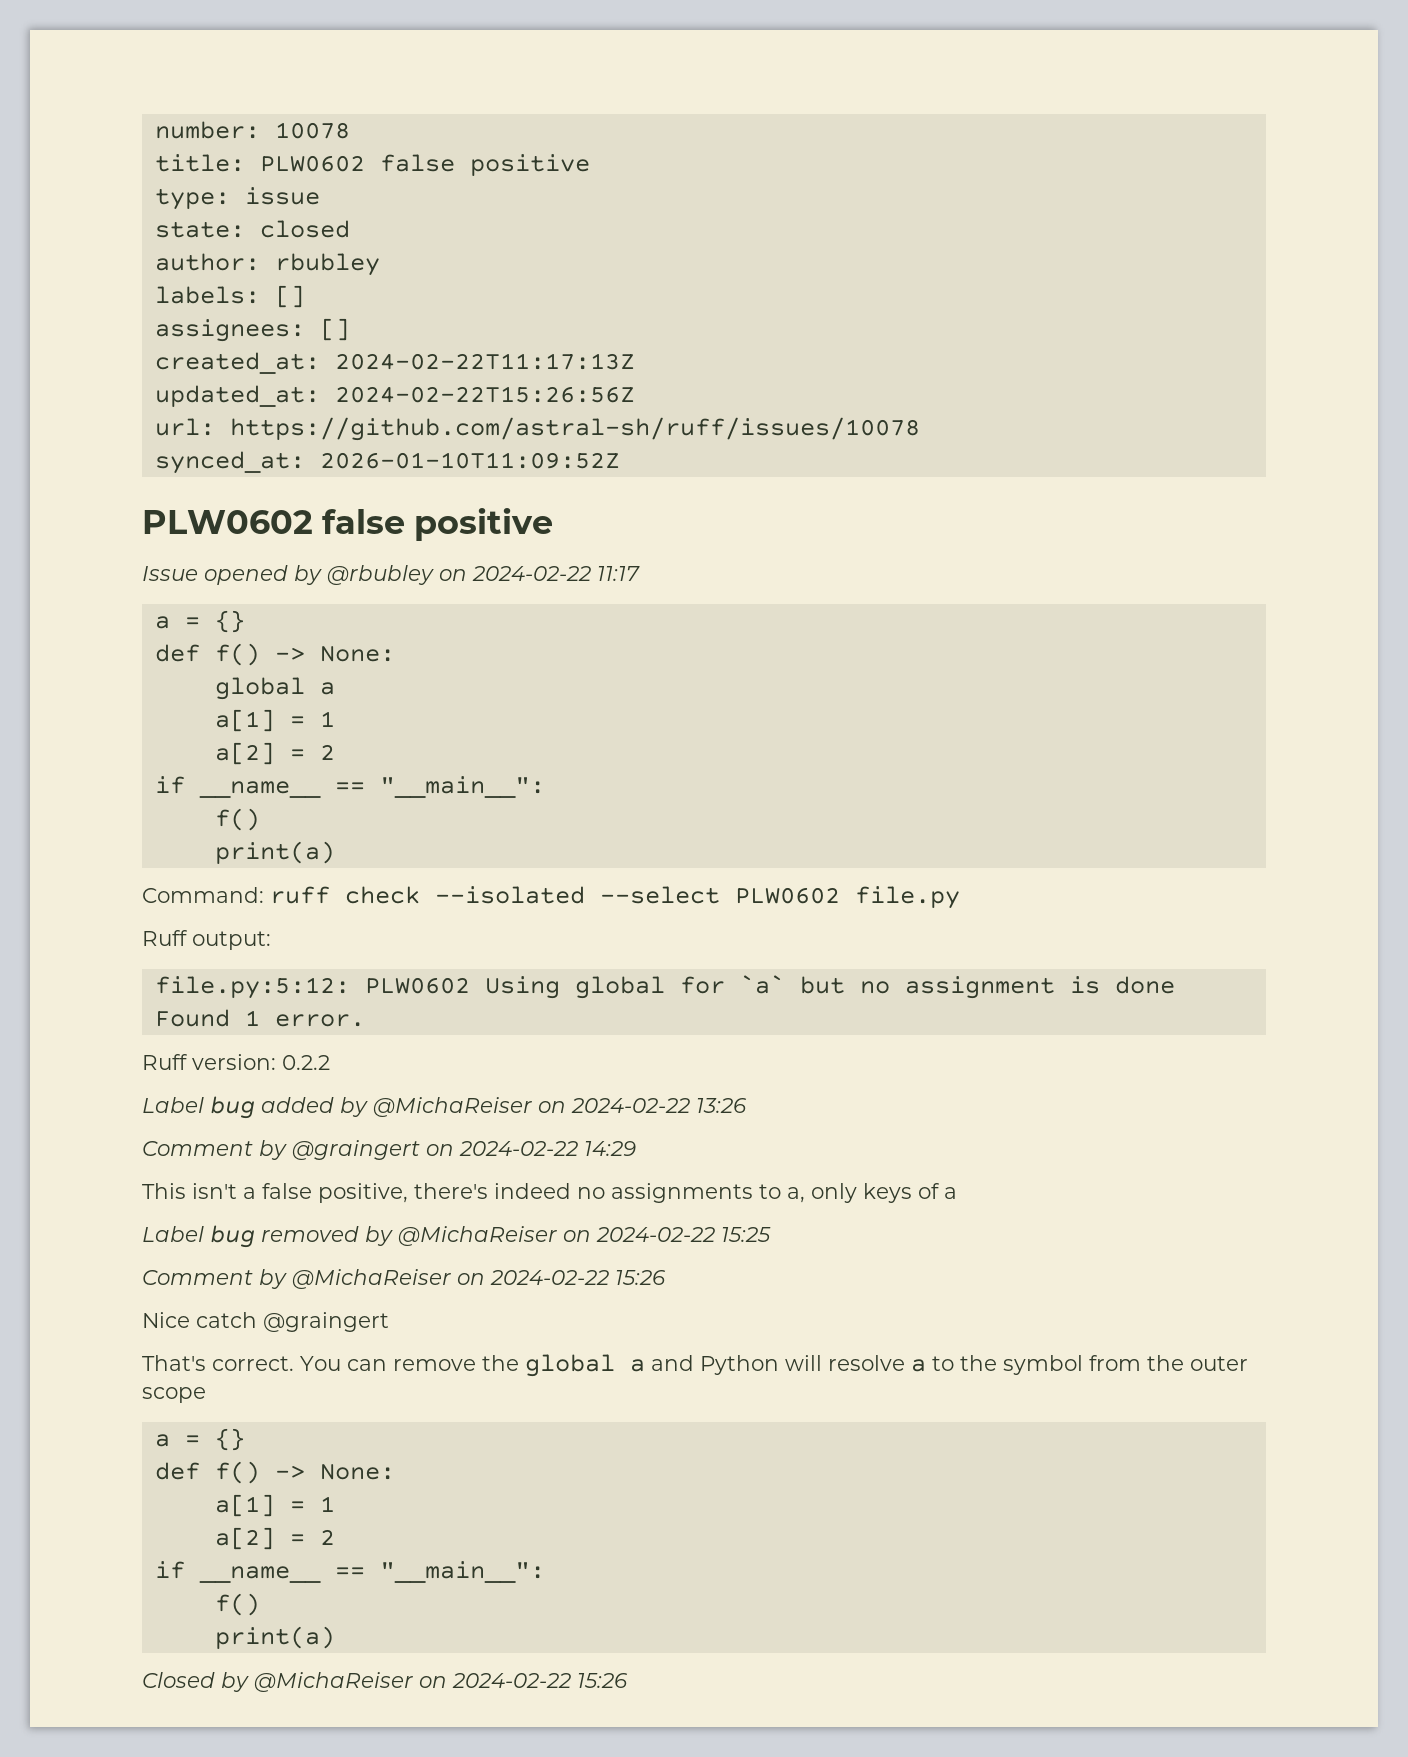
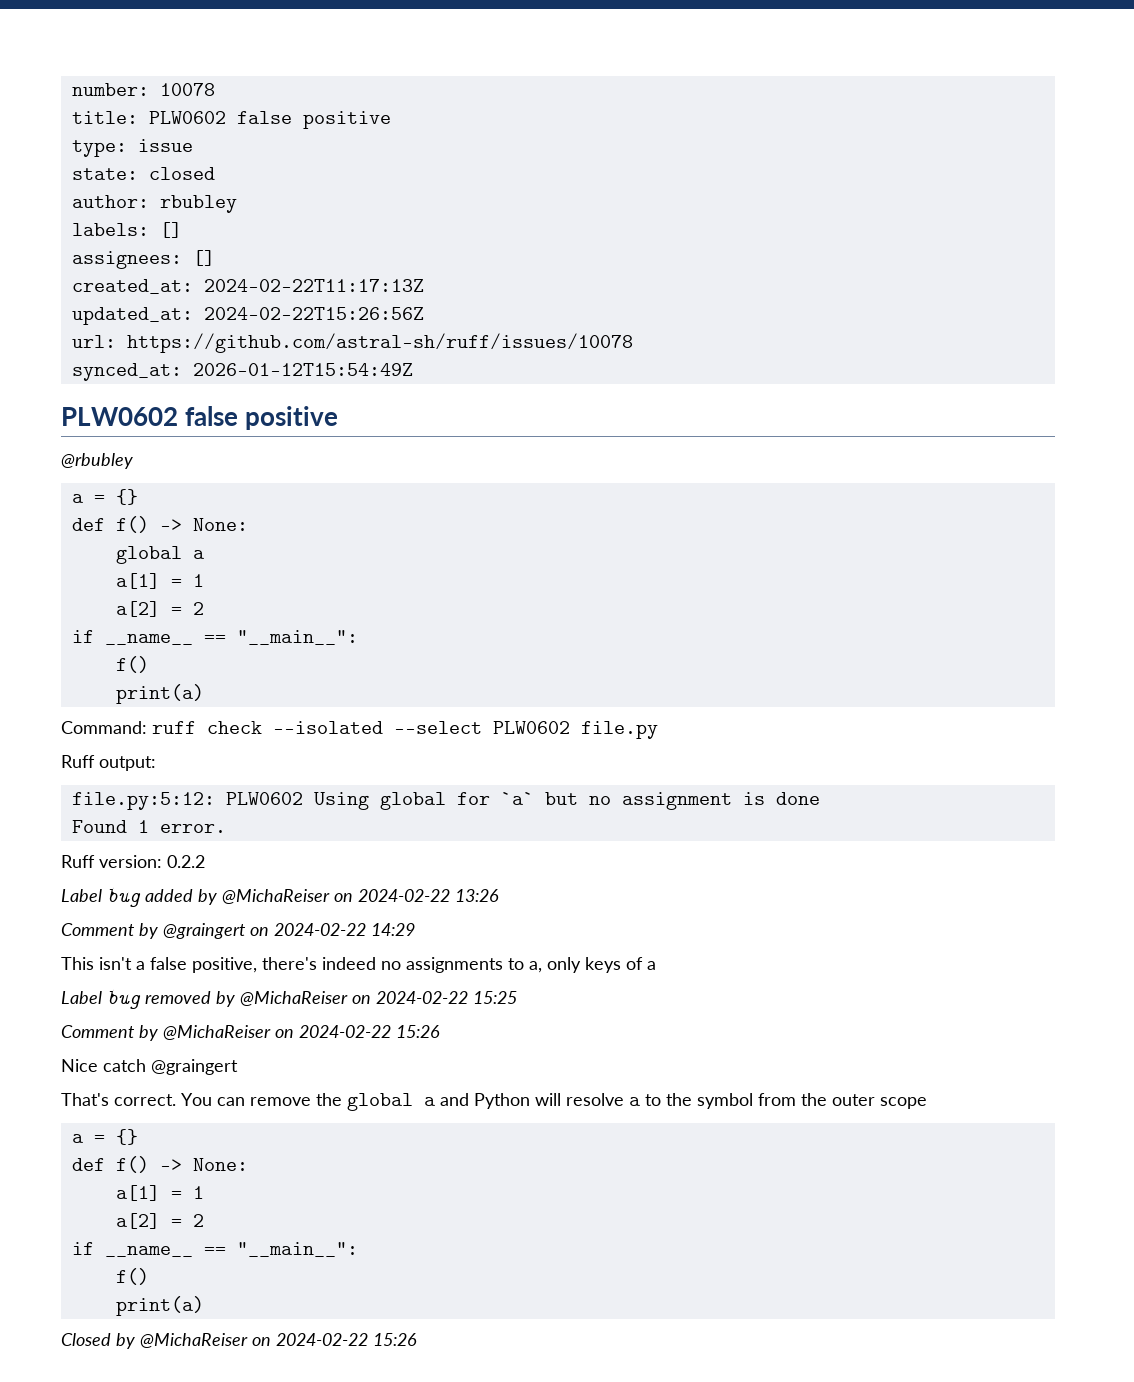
[319,452,620,469] [142,508,554,541] [142,565,640,585] 2026-01-10T11:09:52Z // PLW0602 false positive // Issue opened by @rbubley on 2024-02-22 11:17 -> [192,363,413,376] [61,406,338,430] [61,453,133,469] 2026-01-12T15:54:49Z // PLW0602 false positive // @rbubley

